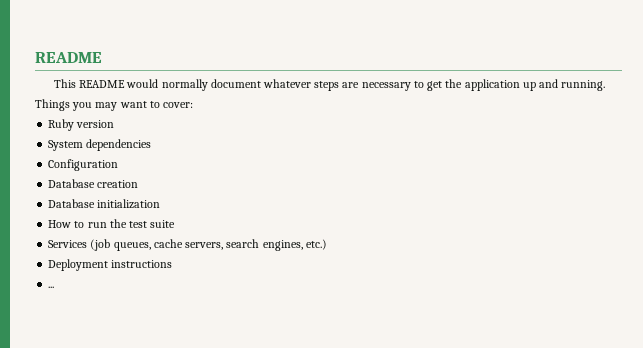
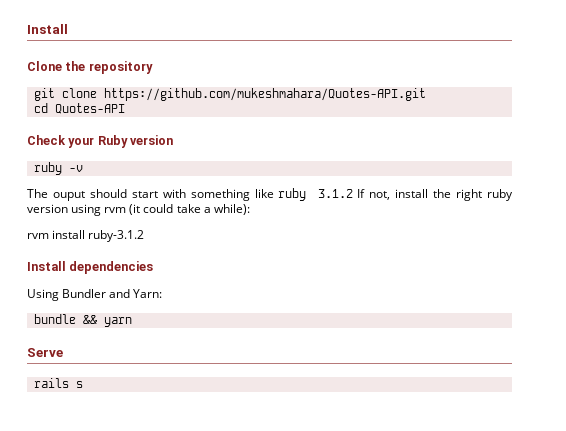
[35,52,102,63] [53,79,606,91] [35,99,194,111] [48,119,115,131] [48,139,152,151] [48,159,119,171] [48,179,139,188] [48,199,161,209] [48,219,176,228] [48,239,327,251] [48,259,173,271] [48,286,55,288] README // This README would normally document whatever steps are necessary to get the application up and running. // Things you may want to cover: // Ruby version // System dependencies // Configuration // Database creation // Database initialization // How to run the test suite // Services (job queues, cache servers, search engines, etc.) // Deployment instructions // ... -> [27,24,68,34] [27,61,153,74] [33,88,426,101] [33,103,125,114] [27,135,174,148] [33,162,83,175] [27,188,514,201] [27,204,250,216] [27,230,145,242] [27,261,154,274] [27,289,163,301] [33,314,132,327] [27,348,63,357] [33,378,83,388] Install // Clone the repository // git clone https://github.com/mukeshmahara/Quotes-API.git // cd Quotes-API // Check your Ruby version // ruby -v // The ouput should start with something like ruby 3.1.2 If not, install the right ruby version using rvm (it could take a while): // rvm install ruby-3.1.2 // Install dependencies // Using Bundler and Yarn: // bundle && yarn // Serve // rails s

